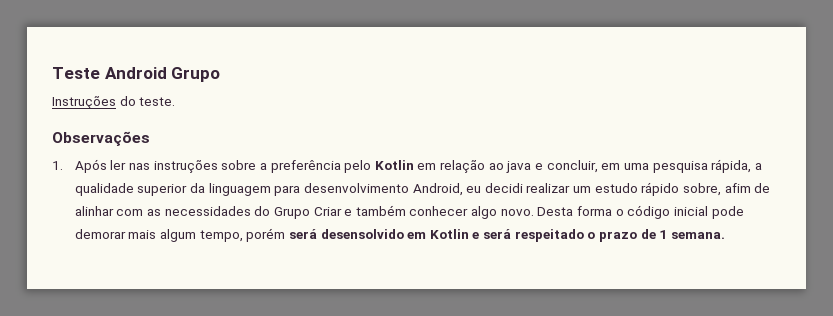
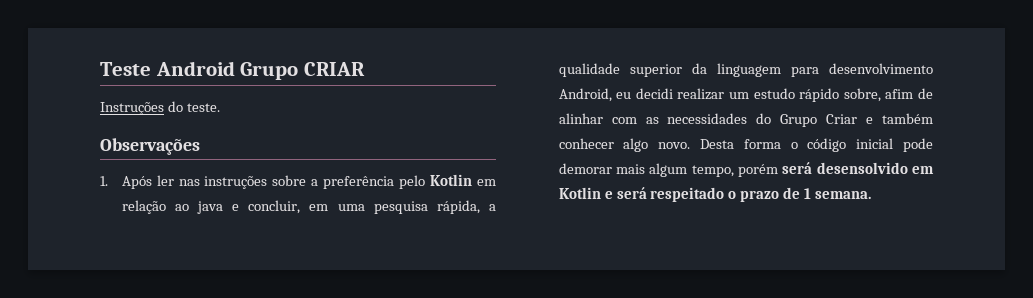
(221, 74) none -> [303,62,365,76] CRIAR

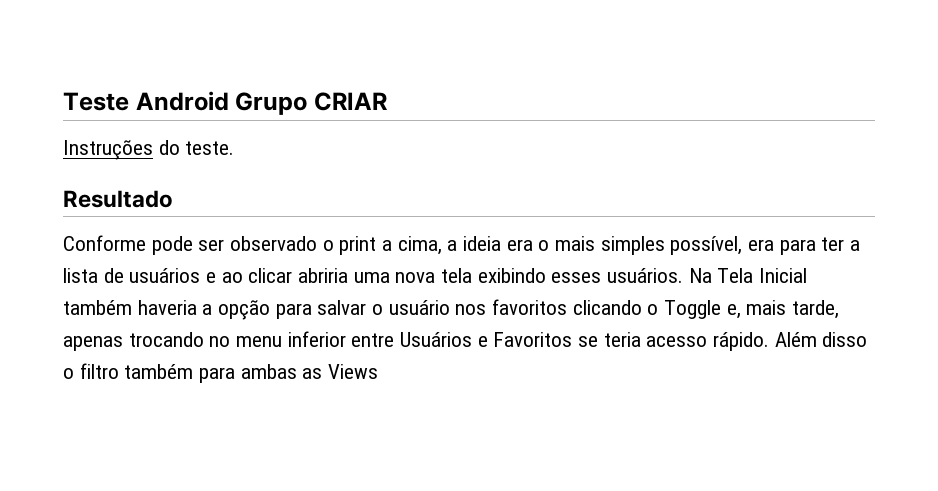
[100,138,200,155] [100,174,496,189] [121,200,496,214] [558,63,933,77] [558,88,933,102] [558,113,933,127] [558,138,933,152] [558,162,934,177] [558,187,872,202] Observações // 1. Após ler nas instruções sobre a preferência pelo Kotlin em relação ao java e concluir, em uma pesquisa rápida, a qualidade superior da linguagem para desenvolvimento Android, eu decidi realizar um estudo rápido sobre, afim de alinhar com as necessidades do Grupo Criar e também conhecer algo novo. Desta forma o código inicial pode demorar mais algum tempo, porém será desensolvido em Kotlin e será respeitado o prazo de 1 semana. -> [63,190,173,208] [63,235,861,255] [63,268,808,283] [63,299,840,320] [63,331,868,351] [63,363,379,383] Resultado // Conforme pode ser observado o print a cima, a ideia era o mais simples possível, era para ter a lista de usuários e ao clicar abriria uma nova tela exibindo esses usuários. Na Tela Inicial também haveria a opção para salvar o usuário nos favoritos clicando o Toggle e, mais tarde, apenas trocando no menu inferior entre Usuários e Favoritos se teria acesso rápido. Além disso o filtro também para ambas as Views

